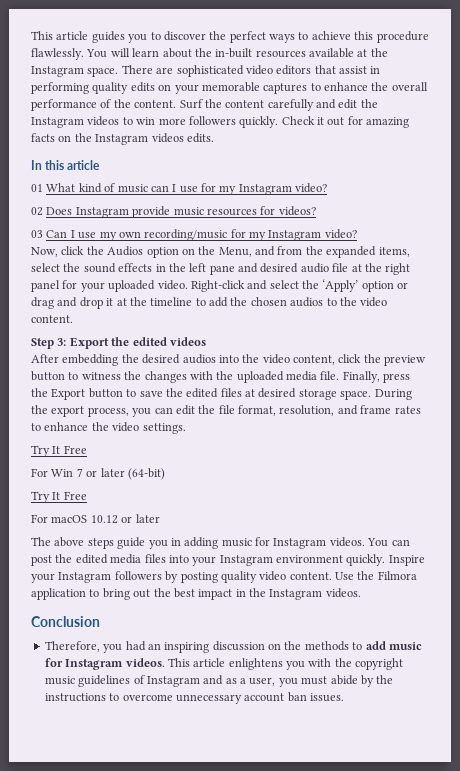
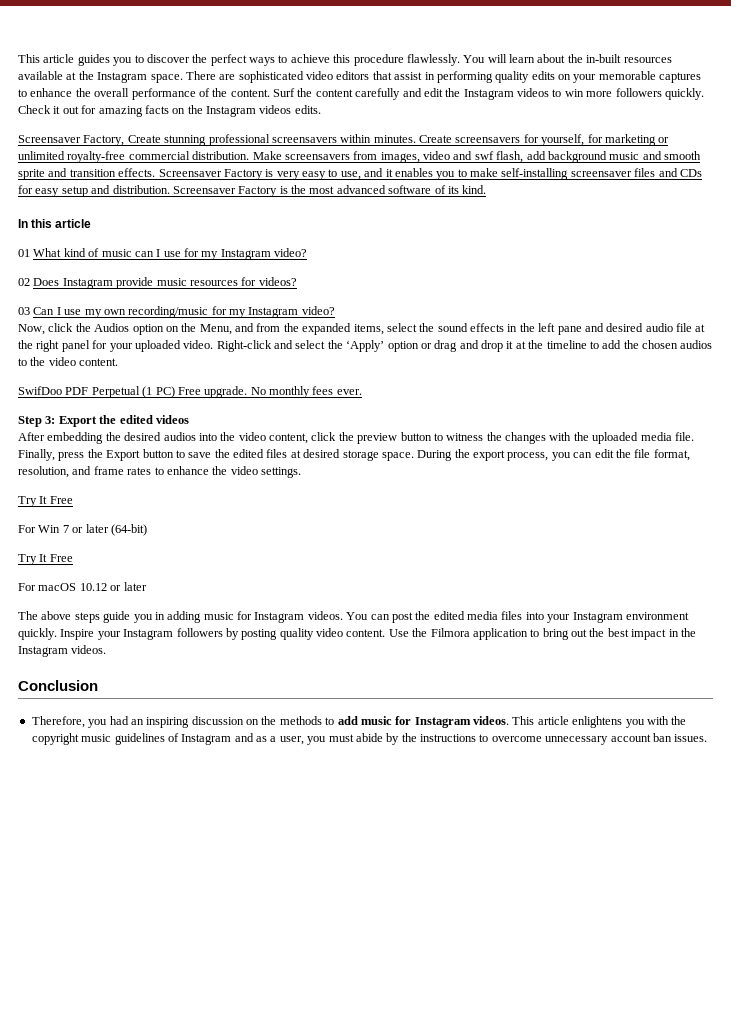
(214, 138) none -> [18,134,670,146] [18,151,701,163] [18,168,702,180] [18,185,487,197] // Screensaver Factory, Create stunning professional screensavers within minutes. Create screensavers for yourself, for marketing or unlimited royalty-free commercial distribution. Make screensavers from images, video and swf flash, add background music and smooth sprite and transition effects. Screensaver Factory is very easy to use, and it enables you to make self-installing screensaver files and CDs for easy setup and distribution. Screensaver Factory is the most advanced software of its kind.
(73, 319) none -> [18,386,362,398] // SwifDoo PDF Perpetual (1 PC) Free upgrade. No monthly fees ever.

